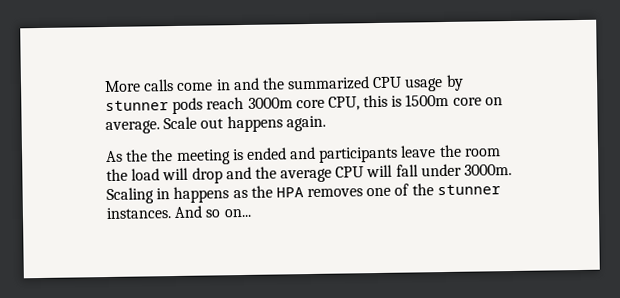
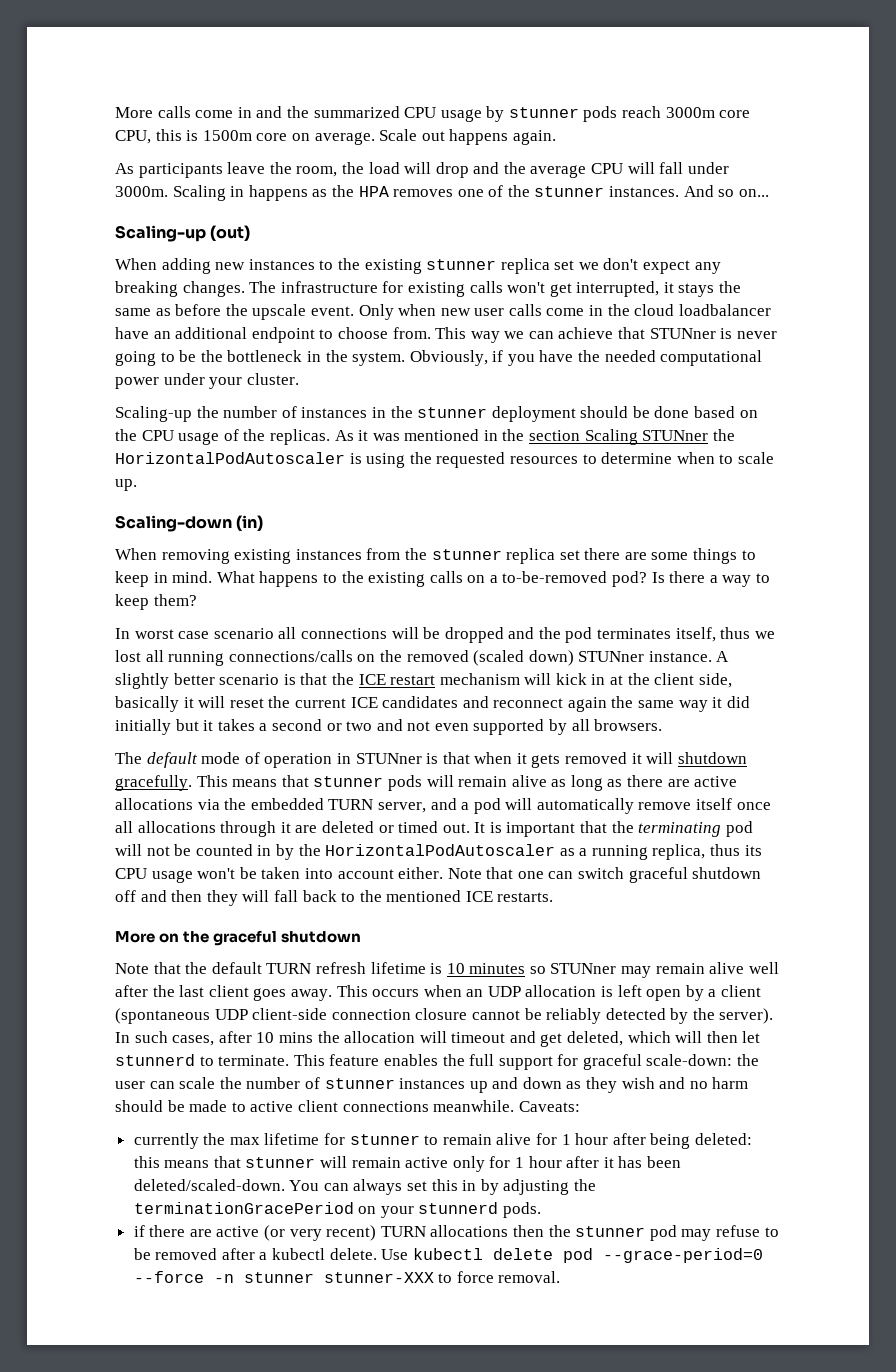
[125,146,317,165] the the meeting is ended and -> (134, 168) none
[464,148,501,157] room -> [296,166,338,177] room,
(252, 213) none -> [115,225,251,242] [115,258,721,274] [115,281,742,297] [115,304,771,320] [115,327,777,343] [115,350,763,366] [115,373,299,389] [115,406,758,422] [115,429,735,445] [115,452,774,468] [115,479,137,491] [115,515,264,532] [115,548,756,564] [115,571,771,587] [115,594,197,610] [115,627,775,643] [115,650,730,666] [115,673,732,689] [115,696,750,712] [115,719,663,735] [115,752,747,768] [115,775,738,791] [115,798,771,814] [115,821,753,837] [115,844,762,860] [115,867,762,883] [115,890,554,906] [115,930,362,946] [115,962,779,978] [115,985,762,1001] [115,1008,774,1024] [115,1031,761,1047] [115,1054,760,1070] [115,1077,749,1093] [115,1100,580,1112] [133,1133,752,1149] [133,1156,681,1172] [133,1179,597,1195] [133,1202,542,1218] [133,1225,779,1241] [133,1248,763,1263] [133,1271,561,1283] // Scaling-up (out) // When adding new instances to the existing stunner replica set we don't expect any breaking changes. The infrastructure for existing calls won't get interrupted, it stays the same as before the upscale event. Only when new user calls come in the cloud loadbalancer have an additional endpoint to choose from. This way we can achieve that STUNner is never going to be the bottleneck in the system. Obviously, if you have the needed computational power under your cluster. // Scaling-up the number of instances in the stunner deployment should be done based on the CPU usage of the replicas. As it was mentioned in the section Scaling STUNner the HorizontalPodAutoscaler is using the requested resources to determine when to scale up. // Scaling-down (in) // When removing existing instances from the stunner replica set there are some things to keep in mind. What happens to the existing calls on a to-be-removed pod? Is there a way to keep them? // In worst case scenario all connections will be dropped and the pod terminates itself, thus we lost all running connections/calls on the removed (scaled down) STUNner instance. A slightly better scenario is that the ICE restart mechanism will kick in at the client side, basically it will reset the current ICE candidates and reconnect again the same way it did initially but it takes a second or two and not even supported by all browsers. // The default mode of operation in STUNner is that when it gets removed it will shutdown gracefully. This means that stunner pods will remain alive as long as there are active allocations via the embedded TURN server, and a pod will automatically remove itself once all allocations through it are deleted or timed out. It is important that the terminating pod will not be counted in by the HorizontalPodAutoscaler as a running replica, thus its CPU usage won't be taken into account either. Note that one can switch graceful shutdown off and then they will fall back to the mentioned ICE restarts. // More on the graceful shutdown // Note that the default TURN refresh lifetime is 10 minutes so STUNner may remain alive well after the last client goes away. This occurs when an UDP allocation is left open by a client (spontaneous UDP client-side connection closure cannot be reliably detected by the server). In such cases, after 10 mins the allocation will timeout and get deleted, which will then let stunnerd to terminate. This feature enables the full support for graceful scale-down: the user can scale the number of stunner instances up and down as they wish and no harm should be made to active client connections meanwhile. Caveats: // currently the max lifetime for stunner to remain alive for 1 hour after being deleted: this means that stunner will remain active only for 1 hour after it has been deleted/scaled-down. You can always set this in by adjusting the terminationGracePeriod on your stunnerd pods. // if there are active (or very recent) TURN allocations then the stunner pod may refuse to be removed after a kubectl delete. Use kubectl delete pod --grace-period=0 --force -n stunner stunner-XXX to force removal.

